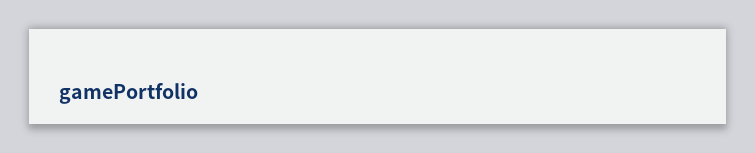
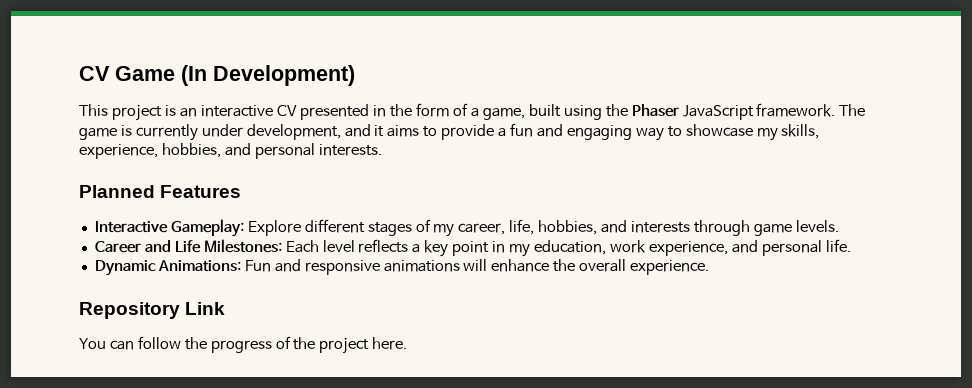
[59,83,198,104] gamePortfolio -> [79,65,355,86] [79,103,866,121] [79,123,820,141] [79,143,382,159] [79,185,242,198] [94,219,839,237] [94,239,851,257] [94,259,710,276] [79,302,226,319] [79,336,408,354] CV Game (In Development) // This project is an interactive CV presented in the form of a game, built using the Phaser JavaScript framework. The game is currently under development, and it aims to provide a fun and engaging way to showcase my skills, experience, hobbies, and personal interests. // Planned Features // Interactive Gameplay: Explore different stages of my career, life, hobbies, and interests through game levels. // Career and Life Milestones: Each level reflects a key point in my education, work experience, and personal life. // Dynamic Animations: Fun and responsive animations will enhance the overall experience. // Repository Link // You can follow the progress of the project here.

